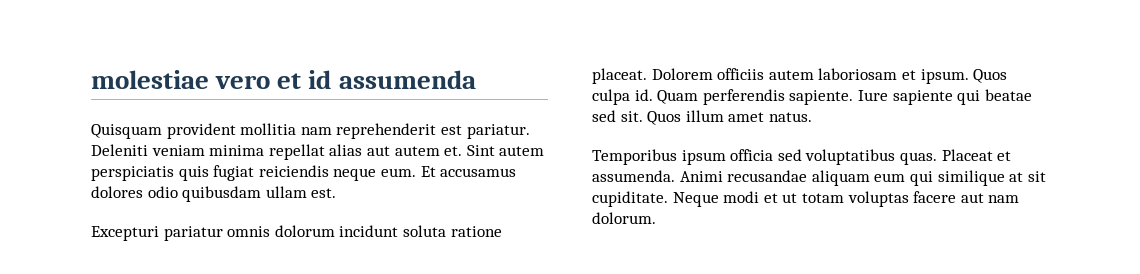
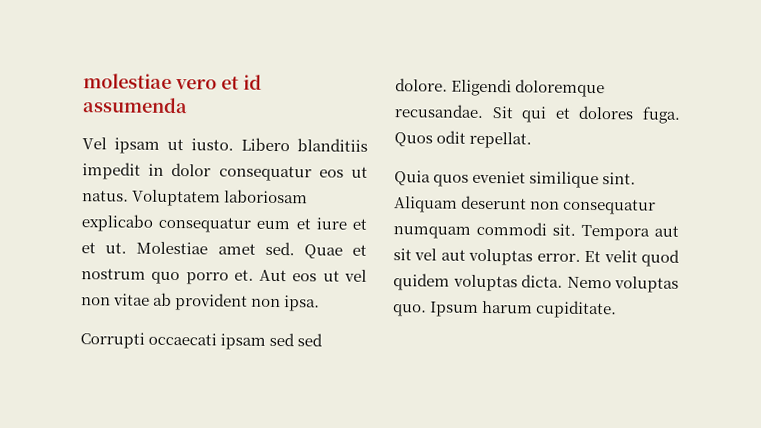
[91,123,530,139] [91,144,545,160] [91,165,517,181] [91,186,337,202] [91,225,502,241] [592,68,1008,84] [592,89,1032,105] [592,110,812,125] [592,149,1012,165] [592,170,1046,186] [592,191,1020,207] [592,212,656,224] Quisquam provident mollitia nam reprehenderit est pariatur. Deleniti veniam minima repellat alias aut autem et. Sint autem perspiciatis quis fugiat reiciendis neque eum. Et accusamus dolores odio quibusdam ullam est. // Excepturi pariatur omnis dolorum incidunt soluta ratione placeat. Dolorem officiis autem laboriosam et ipsum. Quos culpa id. Quam perferendis sapiente. Iure sapiente qui beatae sed sit. Quos illum amet natus. // Temporibus ipsum officia sed voluptatibus quas. Placeat et assumenda. Animi recusandae aliquam eum qui similique at sit cupiditate. Neque modi et ut totam voluptas facere aut nam dolorum. -> [82,137,368,154] [82,162,368,182] [82,189,309,207] [81,214,367,233] [81,241,368,259] [81,268,367,285] [81,292,321,312] [80,332,324,350] [395,78,606,98] [394,104,681,124] [394,130,533,149] [394,170,637,189] [394,195,657,215] [393,221,679,241] [393,248,680,267] [393,273,679,293] [393,300,618,319] Vel ipsam ut iusto. Libero blanditiis impedit in dolor consequatur eos ut natus. Voluptatem laboriosam explicabo consequatur eum et iure et et ut. Molestiae amet sed. Quae et nostrum quo porro et. Aut eos ut vel non vitae ab provident non ipsa. // Corrupti occaecati ipsam sed sed dolore. Eligendi doloremque recusandae. Sit qui et dolores fuga. Quos odit repellat. // Quia quos eveniet similique sint. Aliquam deserunt non consequatur numquam commodi sit. Tempora aut sit vel aut voluptas error. Et velit quod quidem voluptas dicta. Nemo voluptas quo. Ipsum harum cupiditate.

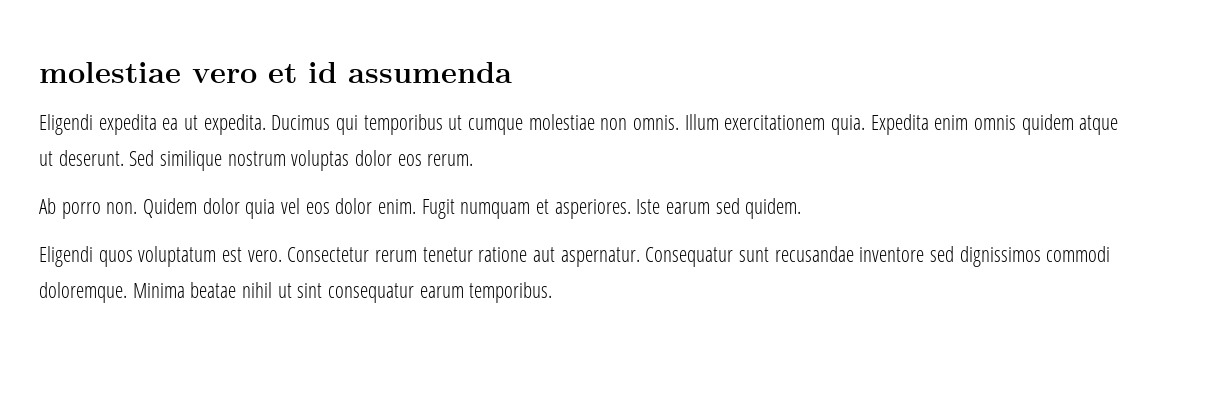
[82,137,368,154] [82,162,368,182] [82,189,309,207] [81,214,367,233] [81,241,368,259] [81,268,367,285] [81,292,321,312] [80,332,324,350] [395,78,606,98] [394,104,681,124] [394,130,533,149] [394,170,637,189] [394,195,657,215] [393,221,679,241] [393,248,680,267] [393,273,679,293] [393,300,618,319] Vel ipsam ut iusto. Libero blanditiis impedit in dolor consequatur eos ut natus. Voluptatem laboriosam explicabo consequatur eum et iure et et ut. Molestiae amet sed. Quae et nostrum quo porro et. Aut eos ut vel non vitae ab provident non ipsa. // Corrupti occaecati ipsam sed sed dolore. Eligendi doloremque recusandae. Sit qui et dolores fuga. Quos odit repellat. // Quia quos eveniet similique sint. Aliquam deserunt non consequatur numquam commodi sit. Tempora aut sit vel aut voluptas error. Et velit quod quidem voluptas dicta. Nemo voluptas quo. Ipsum harum cupiditate. -> [39,114,1119,135] [39,150,474,171] [39,198,802,219] [39,246,1111,267] [39,282,553,303] Eligendi expedita ea ut expedita. Ducimus qui temporibus ut cumque molestiae non omnis. Illum exercitationem quia. Expedita enim omnis quidem atque ut deserunt. Sed similique nostrum voluptas dolor eos rerum. // Ab porro non. Quidem dolor quia vel eos dolor enim. Fugit numquam et asperiores. Iste earum sed quidem. // Eligendi quos voluptatum est vero. Consectetur rerum tenetur ratione aut aspernatur. Consequatur sunt recusandae inventore sed dignissimos commodi doloremque. Minima beatae nihil ut sint consequatur earum temporibus.

